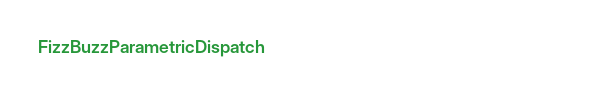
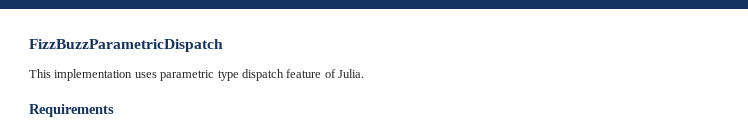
(265, 48) none -> [29,69,364,81] [29,104,114,117] // This implementation uses parametric type dispatch feature of Julia. // Requirements

